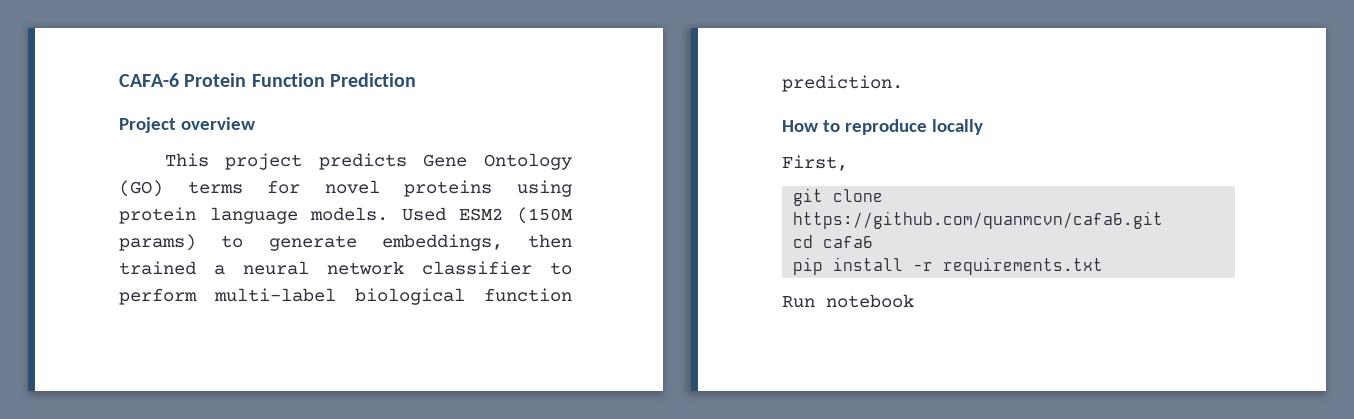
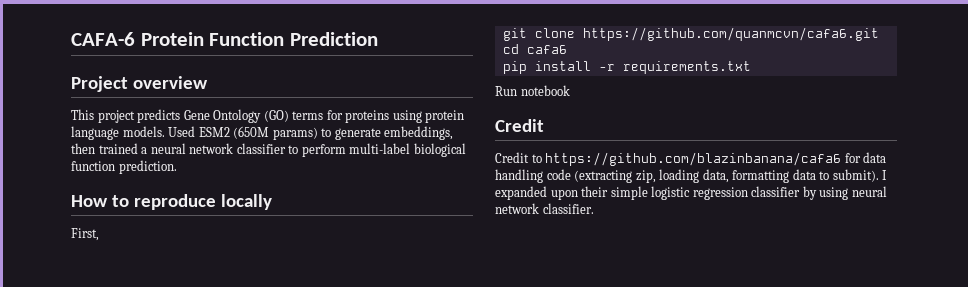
[324,180,380,194] novel -> (343, 115) none
[517,207,573,224] (150M -> [233,126,270,139] (650M
(914, 301) none -> [495,119,544,132] [495,152,887,166] [495,169,888,183] [495,186,887,200] [495,203,594,214] // Credit // Credit to https://github.com/blazinbanana/cafa6 for data handling code (extracting zip, loading data, formatting data to submit). I expanded upon their simple logistic regression classifier by using neural network classifier.

